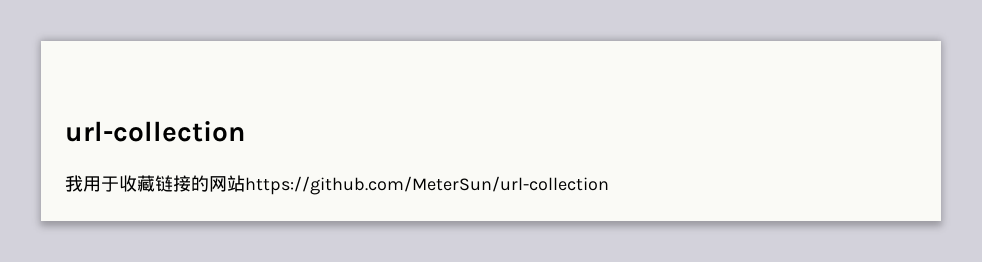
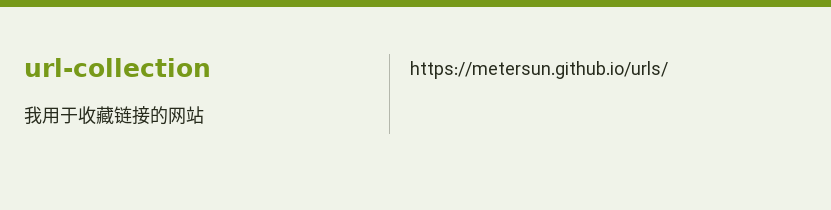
[245,176,609,195] https://github.com/MeterSun/url-collection -> [410,61,668,79] https://metersun.github.io/urls/

